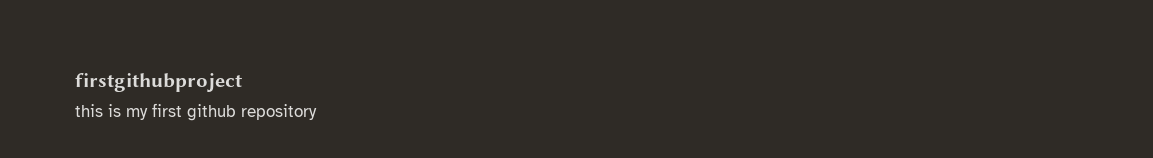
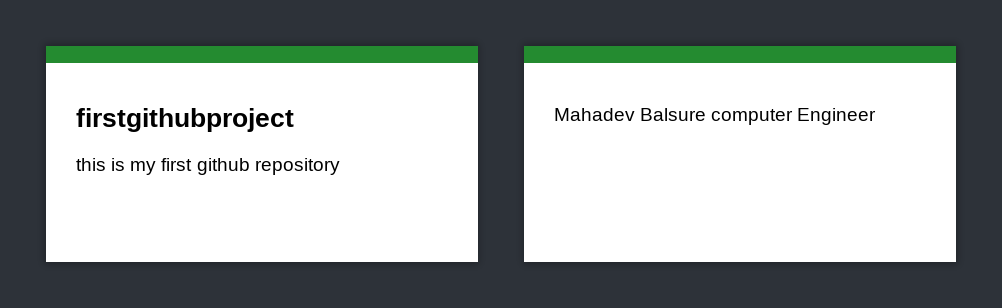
(317, 112) none -> [554,108,877,125] // Mahadev Balsure computer Engineer

